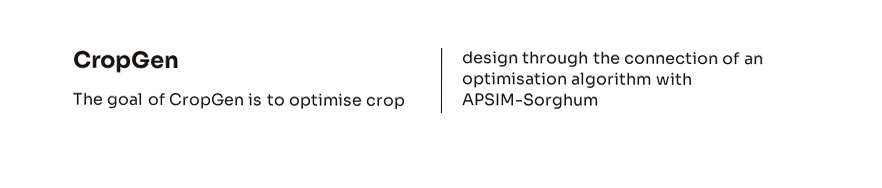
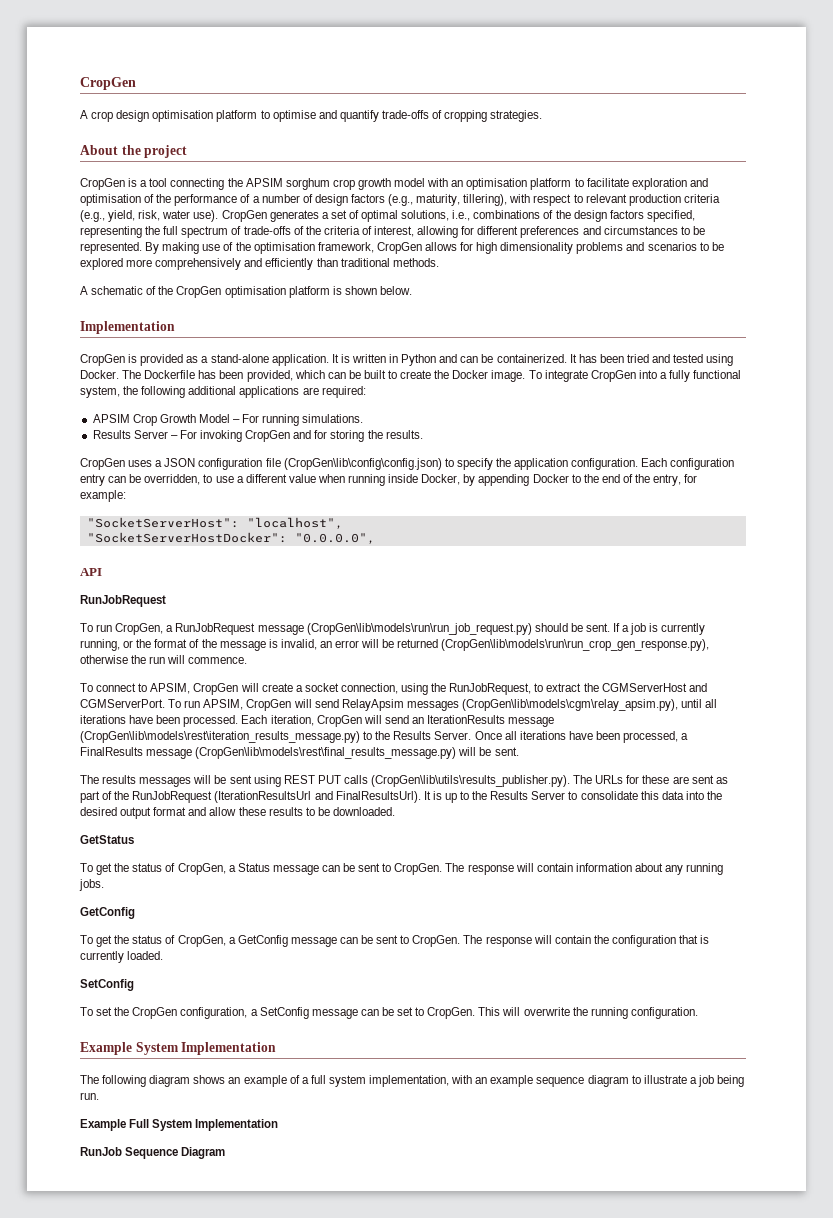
[72,92,406,110] [462,51,764,68] [462,72,693,89] [461,93,599,110] The goal of CropGen is to optimise crop design through the connection of an optimisation algorithm with APSIM-Sorghum -> [80,110,543,122] [80,145,188,158] [80,178,708,190] [80,194,720,206] [80,210,695,222] [80,226,705,238] [80,242,724,254] [80,258,439,270] [80,286,412,298] [80,321,175,334] [80,354,734,366] [80,370,742,382] [80,386,366,398] [92,414,364,426] [92,430,423,442] [80,458,735,470] [80,474,698,486] [80,490,126,502] [86,517,343,529] [86,532,375,544] [80,568,102,576] [80,595,166,607] [80,623,706,635] [80,639,710,651] [80,655,248,664] [80,683,707,695] [80,699,718,711] [80,715,555,727] [80,731,689,743] [80,747,519,759] [80,775,728,787] [80,791,722,803] [80,807,395,819] [80,835,134,844] [80,863,724,875] [79,879,104,891] [80,907,135,919] [80,935,710,947] [80,951,164,963] [80,979,134,991] [80,1007,698,1019] [80,1042,277,1055] [80,1075,745,1087] [80,1092,99,1100] [80,1119,279,1131] [80,1147,226,1159] A crop design optimisation platform to optimise and quantify trade-offs of cropping strategies. // About the project // CropGen is a tool connecting the APSIM sorghum crop growth model with an optimisation platform to facilitate exploration and optimisation of the performance of a number of design factors (e.g., maturity, tillering), with respect to relevant production criteria (e.g., yield, risk, water use). CropGen generates a set of optimal solutions, i.e., combinations of the design factors specified, representing the full spectrum of trade-offs of the criteria of interest, allowing for different preferences and circumstances to be represented. By making use of the optimisation framework, CropGen allows for high dimensionality problems and scenarios to be explored more comprehensively and efficiently than traditional methods. // A schematic of the CropGen optimisation platform is shown below. // Implementation // CropGen is provided as a stand-alone application. It is written in Python and can be containerized. It has been tried and tested using Docker. The Dockerfile has been provided, which can be built to create the Docker image. To integrate CropGen into a fully functional system, the following additional applications are required: // APSIM Crop Growth Model – For running simulations. // Results Server – For invoking CropGen and for storing the results. // CropGen uses a JSON configuration file (CropGen\lib\config\config.json) to specify the application configuration. Each configuration entry can be overridden, to use a different value when running inside Docker, by appending Docker to the end of the entry, for example: // "SocketServerHost": "localhost", // "SocketServerHostDocker": "0.0.0.0", // API // RunJobRequest // To run CropGen, a RunJobRequest message (CropGen\lib\models\run\run_job_request.py) should be sent. If a job is currently running, or the format of the message is invalid, an error will be returned (CropGen\lib\models\run\run_crop_gen_response.py), otherwise the run will commence. // To connect to APSIM, CropGen will create a socket connection, using the RunJobRequest, to extract the CGMServerHost and CGMServerPort. To run APSIM, CropGen will send RelayApsim messages (CropGen\lib\models\cgm\relay_apsim.py), until all iterations have been processed. Each iteration, CropGen will send an IterationResults message (CropGen\lib\models\rest\iteration_results_message.py) to the Results Server. Once all iterations have been processed, a FinalResults message (CropGen\lib\models\rest\final_results_message.py) will be sent. // The results messages will be sent using REST PUT calls (CropGen\lib\utils\results_publisher.py). The URLs for these are sent as part of the RunJobRequest (IterationResultsUrl and FinalResultsUrl). It is up to the Results Server to consolidate this data into the desired output format and allow these results to be downloaded. // GetStatus // To get the status of CropGen, a Status message can be sent to CropGen. The response will contain information about any running jobs. // GetConfig // To get the status of CropGen, a GetConfig message can be sent to CropGen. The response will contain the configuration that is currently loaded. // SetConfig // To set the CropGen configuration, a SetConfig message can be set to CropGen. This will overwrite the running configuration. // Example System Implementation // The following diagram shows an example of a full system implementation, with an example sequence diagram to illustrate a job being run. // Example Full System Implementation // RunJob Sequence Diagram

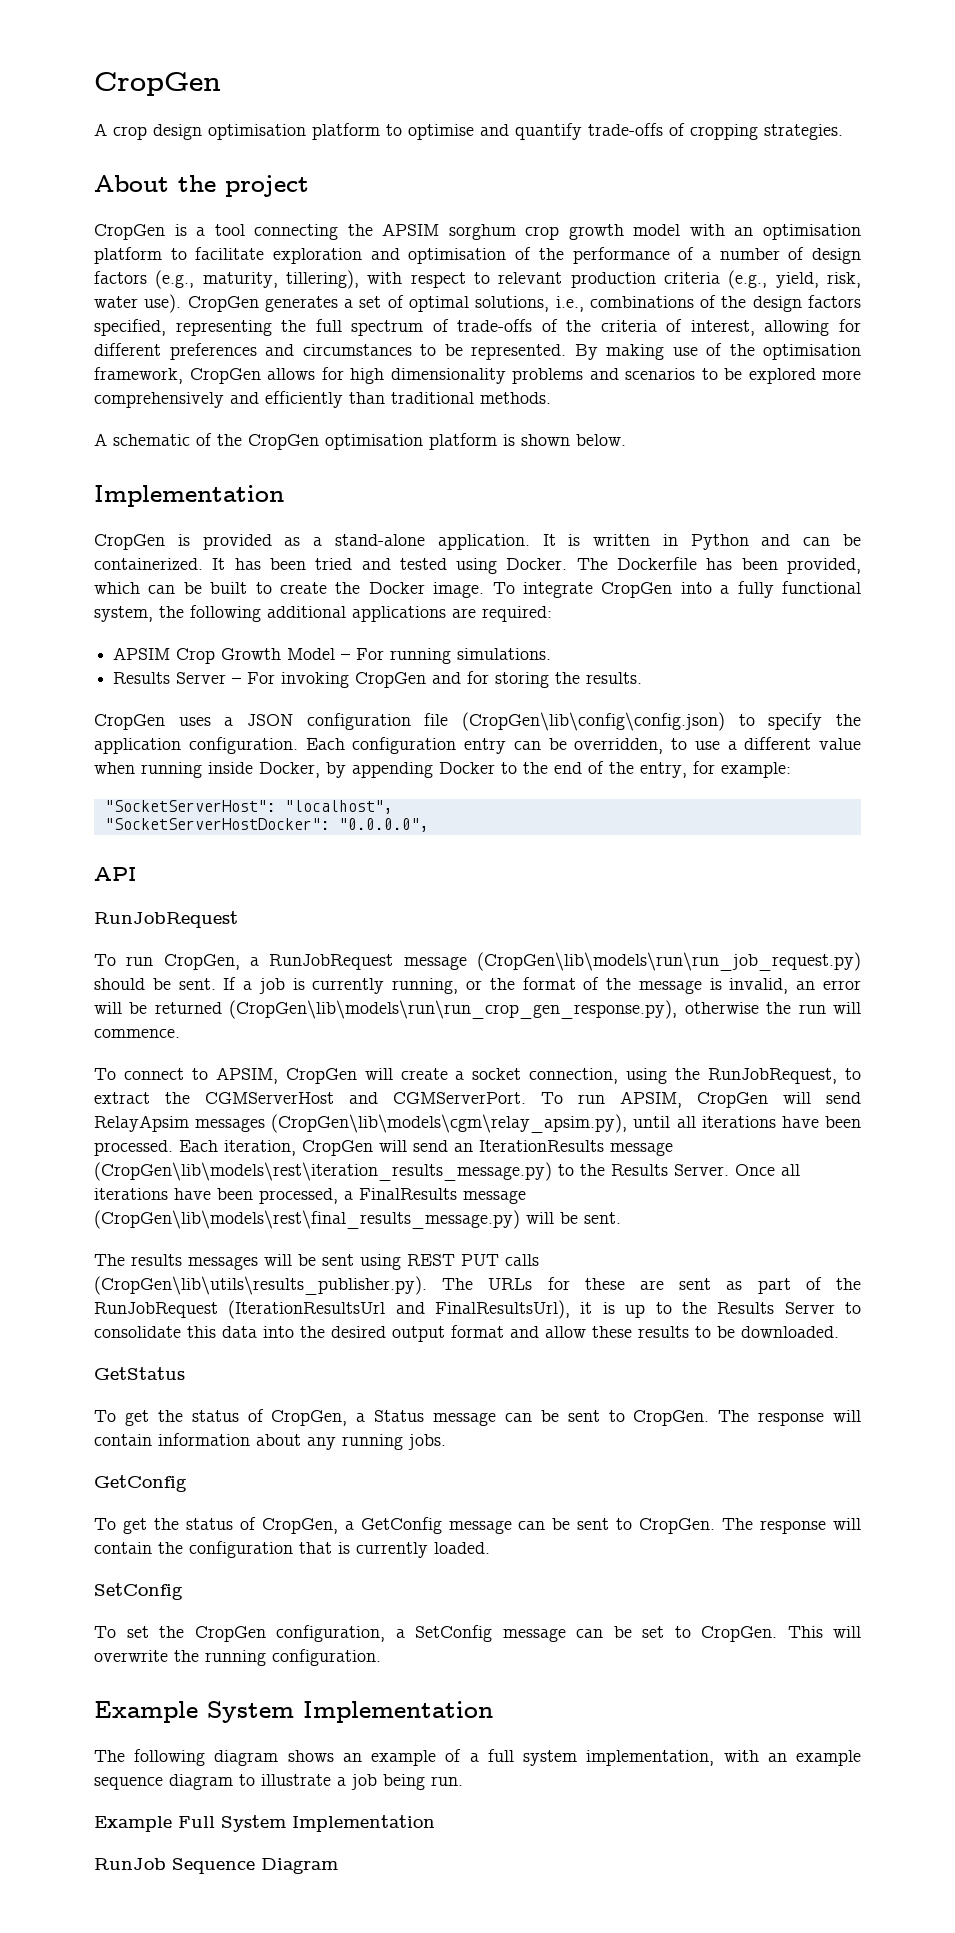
[335,791,431,803] FinalResultsUrl). It -> [435,1300,593,1319] FinalResultsUrl), it

